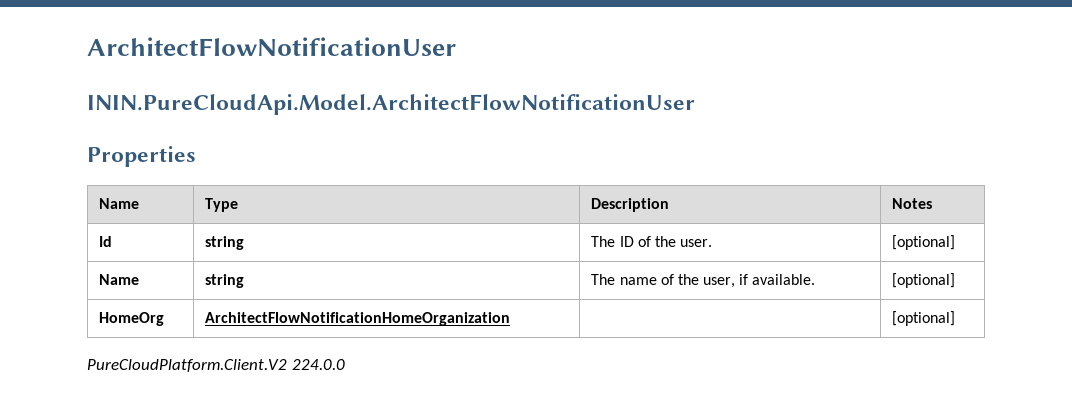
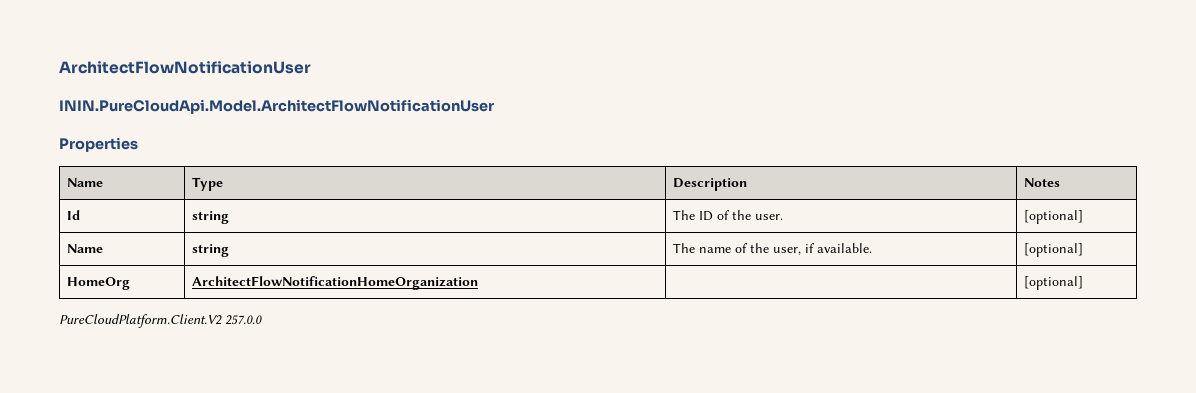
[291,359,345,370] 224.0.0 -> [225,315,262,325] 257.0.0

